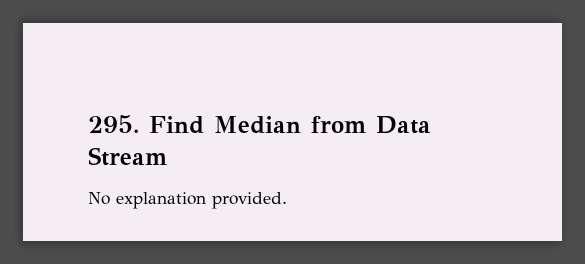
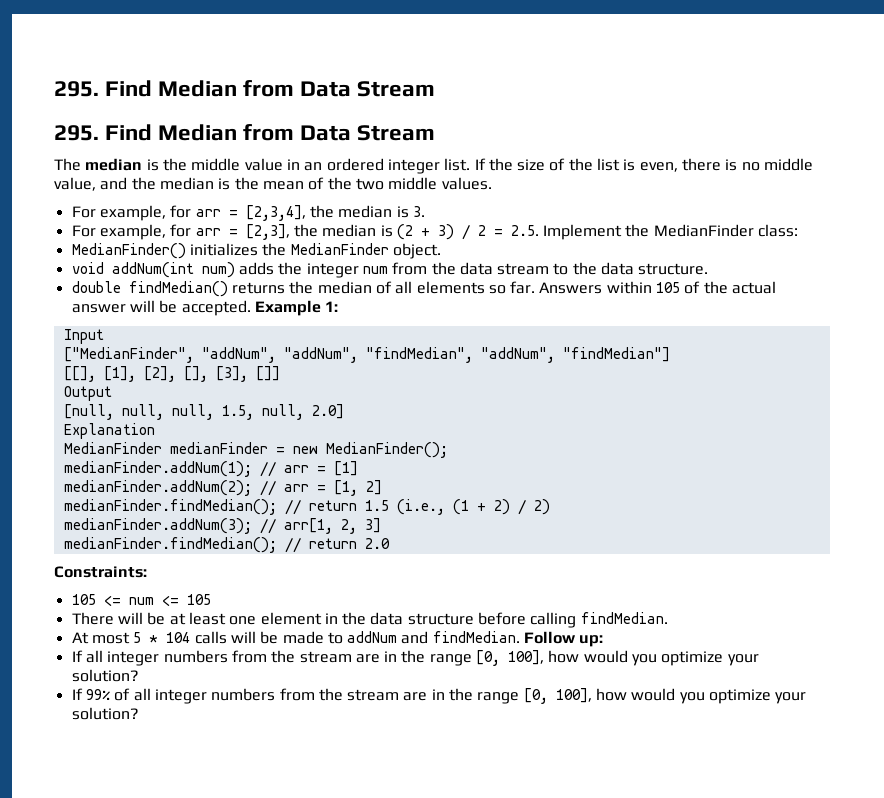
[88,115,431,134] [88,147,167,166] [88,192,287,209] 295. Find Median from Data Stream // No explanation provided. -> [54,80,436,97] [54,124,436,141] [54,158,814,174] [54,177,492,191] [71,205,425,221] [71,224,799,240] [71,243,441,259] [71,262,709,278] [71,281,777,297] [71,300,339,316] [63,329,104,344] [63,347,670,363] [63,366,280,382] [63,386,112,401] [63,404,344,420] [63,423,155,439] [63,442,448,458] [63,461,358,477] [63,480,382,496] [63,499,550,515] [63,518,381,534] [63,537,390,553] [54,566,147,578] [71,594,211,606] [71,612,668,628] [71,631,604,647] [71,650,759,666] [71,669,139,682] [71,688,807,704] [71,707,139,720] 295. Find Median from Data Stream // 295. Find Median from Data Stream // The median is the middle value in an ordered integer list. If the size of the list is even, there is no middle value, and the median is the mean of the two middle values. // For example, for arr = [2,3,4], the median is 3. // For example, for arr = [2,3], the median is (2 + 3) / 2 = 2.5. Implement the MedianFinder class: // MedianFinder() initializes the MedianFinder object. // void addNum(int num) adds the integer num from the data stream to the data structure. // double findMedian() returns the median of all elements so far. Answers within 105 of the actual answer will be accepted. Example 1: // Input // ["MedianFinder", "addNum", "addNum", "findMedian", "addNum", "findMedian"] // [[], [1], [2], [], [3], []] // Output // [null, null, null, 1.5, null, 2.0] // Explanation // MedianFinder medianFinder = new MedianFinder(); // medianFinder.addNum(1); // arr = [1] // medianFinder.addNum(2); // arr = [1, 2] // medianFinder.findMedian(); // return 1.5 (i.e., (1 + 2) / 2) // medianFinder.addNum(3); // arr[1, 2, 3] // medianFinder.findMedian(); // return 2.0 // Constraints: // 105 <= num <= 105 // There will be at least one element in the data structure before calling findMedian. // At most 5 * 104 calls will be made to addNum and findMedian. Follow up: // If all integer numbers from the stream are in the range [0, 100], how would you optimize your solution? // If 99% of all integer numbers from the stream are in the range [0, 100], how would you optimize your solution?

